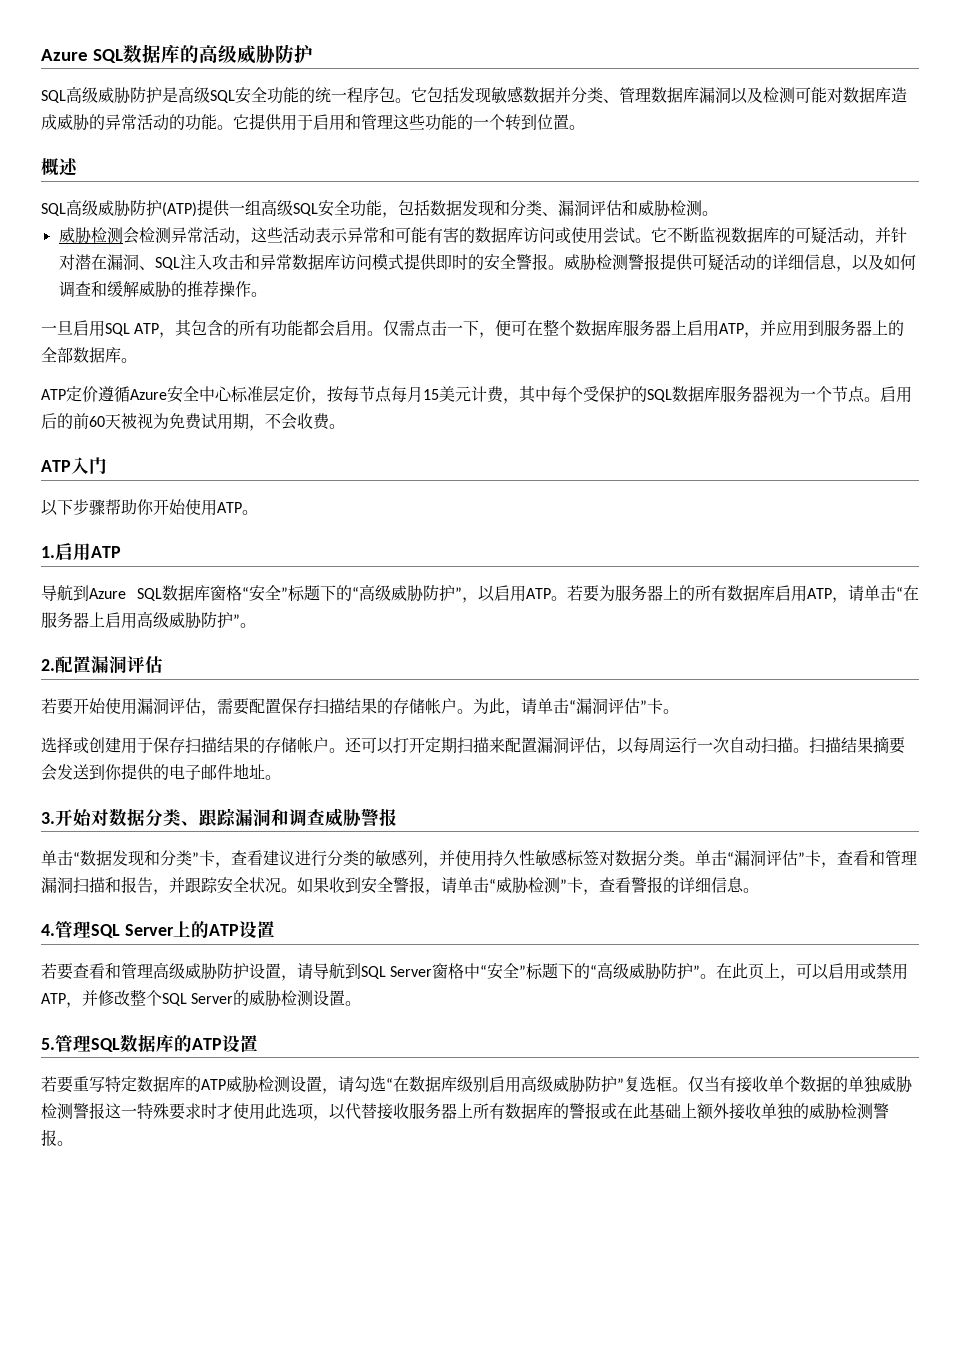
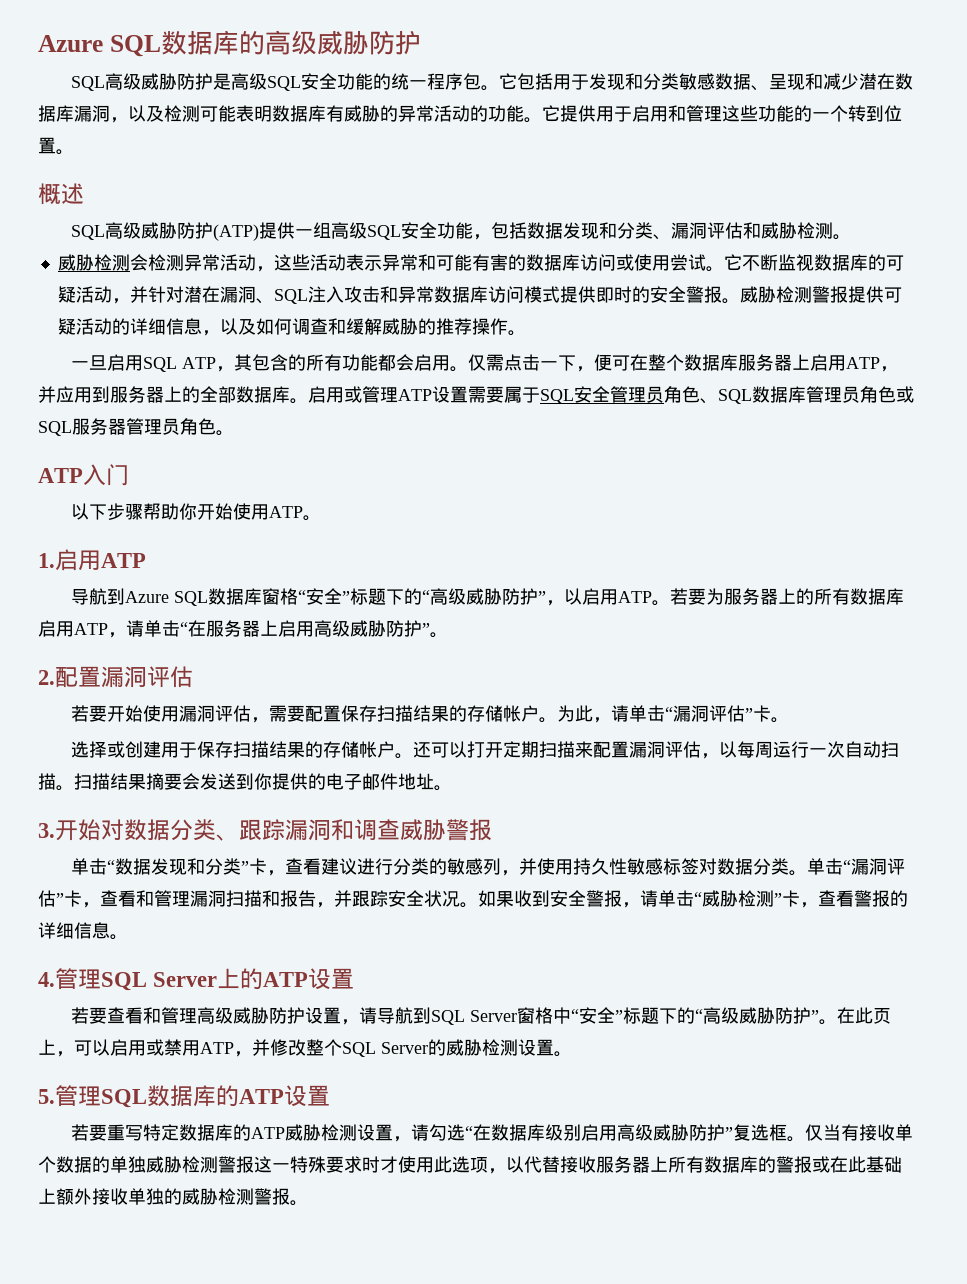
[459,86,651,103] 发现敏感数据并分类、管理 -> [553,73,896,91] 用于发现和分类敏感数据、呈现和减少潜在
(731, 95) none -> [110,117,128,123] ，
[827,87,907,103] [41,114,57,130] 对数据库造成 -> [236,105,344,122] 表明数据库有
[41,386,912,404] [41,413,330,431] // ATP定价遵循Azure安全中心标准层定价，按每节点每月15美元计费，其中每个受保护的SQL数据库服务器视为一个节点。启用后的前60天被视为免费试用期，不会收费 -> [308,386,914,404] [38,418,216,436] 启用或管理ATP设置需要属于SQL安全管理员角色、SQL数据库管理员角色或SQL服务器管理员角色

